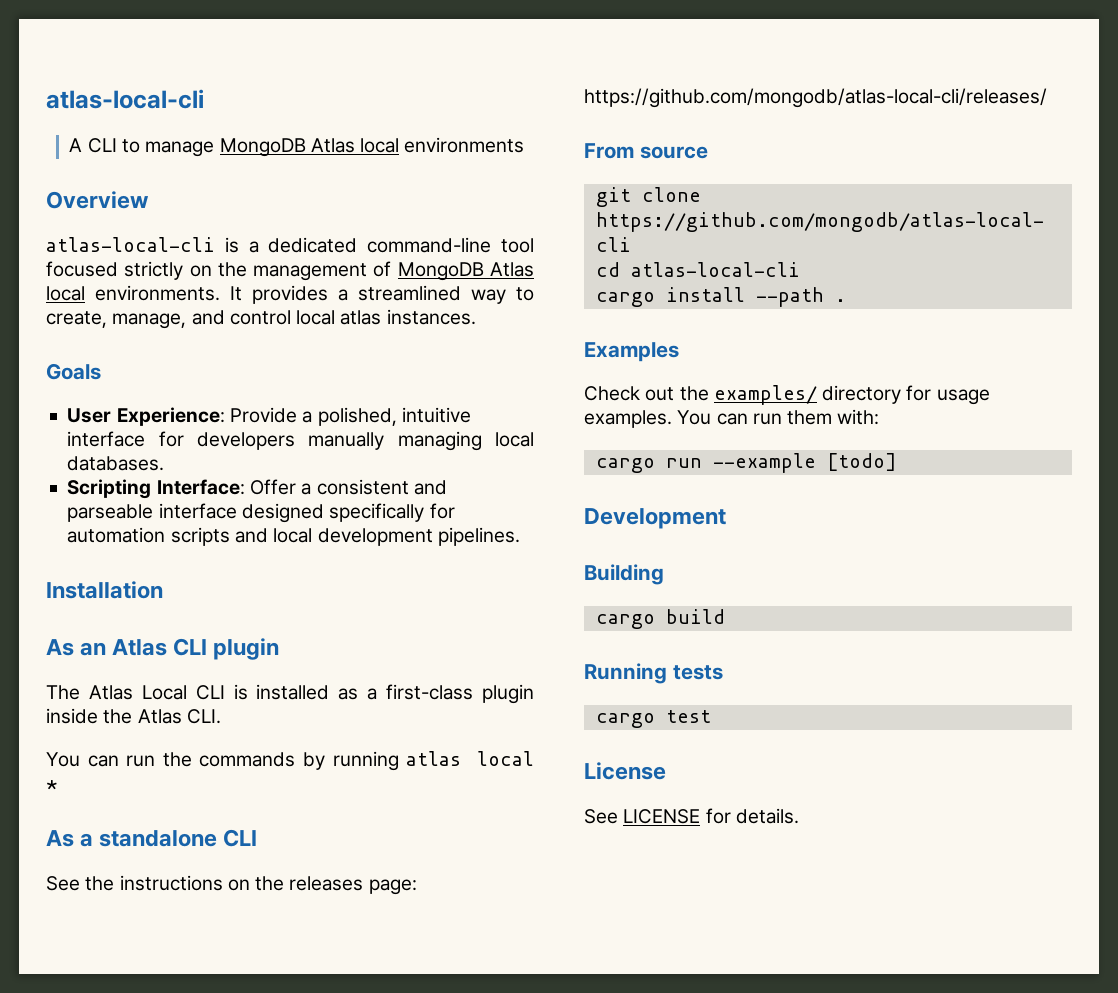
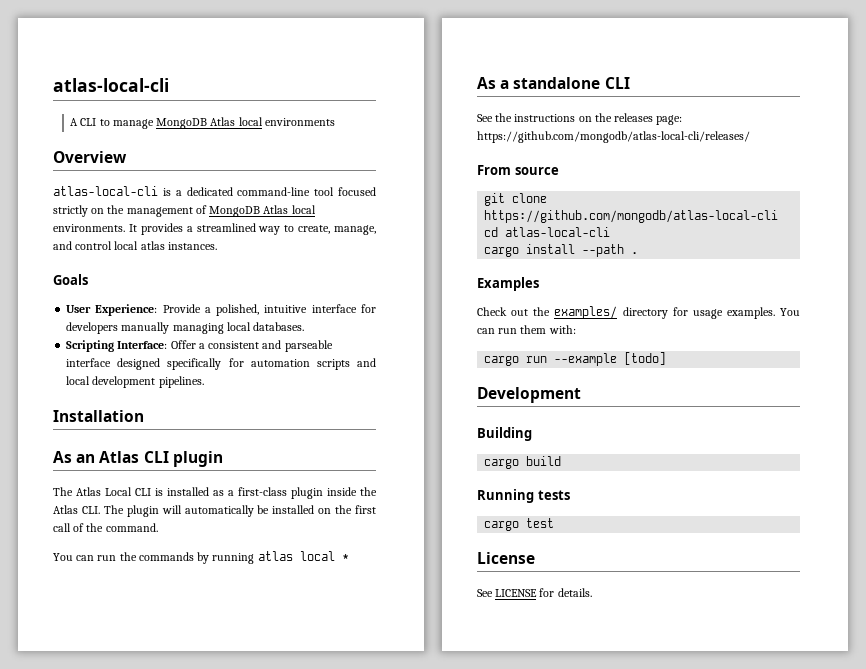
(221, 716) none -> [103,505,376,517] [53,523,158,532] The plugin will automatically be installed on the first call of the command.

